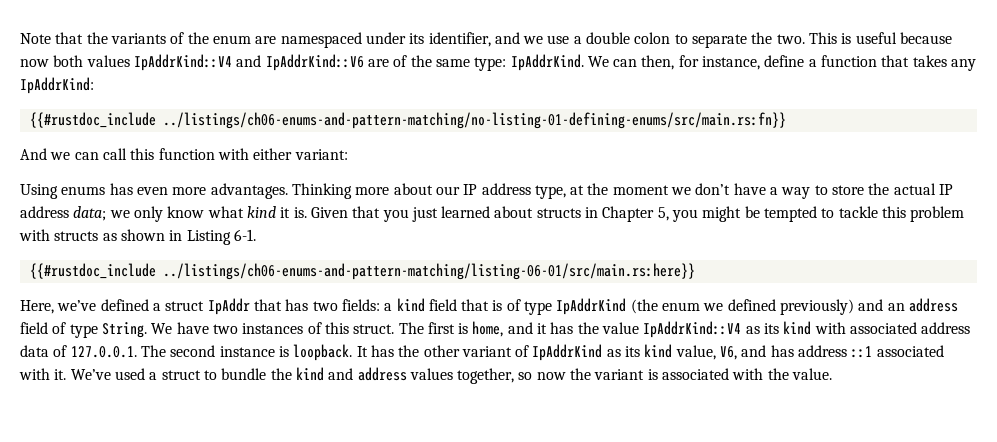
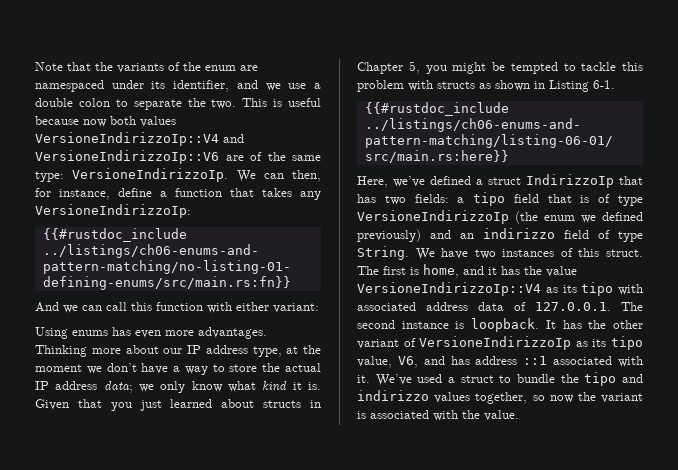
[133,54,364,71] IpAddrKind::V4 and IpAddrKind::V6 -> [35,132,244,146] [35,150,219,164] VersioneIndirizzoIp::V4 and VersioneIndirizzoIp::V6
[510,54,584,71] IpAddrKind. -> [72,168,229,182] VersioneIndirizzoIp.
[20,77,94,94] IpAddrKind: -> [35,204,191,218] VersioneIndirizzoIp:
[207,298,250,315] IpAddr -> [526,174,614,188] IndirizzoIp
[396,298,425,312] kind -> [473,192,506,206] tipo
[556,298,627,315] IpAddrKind -> [357,210,509,224] VersioneIndirizzoIp
[909,298,959,312] address -> [483,228,555,239] indirizzo
[643,321,812,338] IpAddrKind::V4 as its kind -> [357,282,614,296] VersioneIndirizzoIp::V4 as its tipo
[532,344,673,361] IpAddrKind as its kind -> [419,336,643,350] VersioneIndirizzoIp as its tipo
[295,367,407,381] kind and address -> [584,372,643,386] [357,390,429,401] tipo and indirizzo

